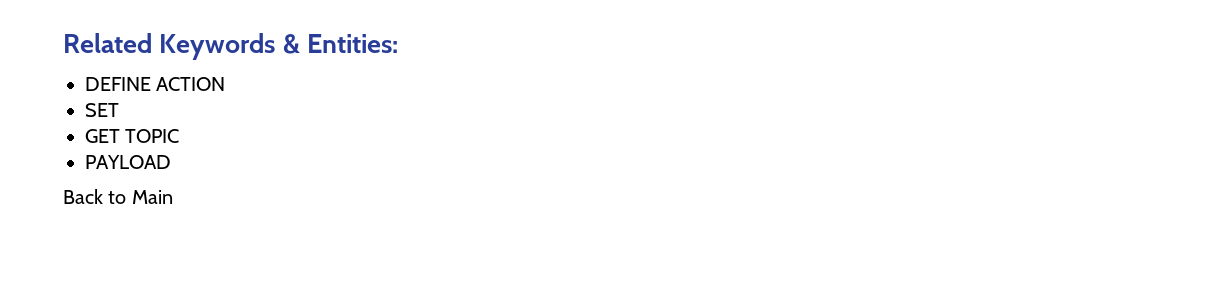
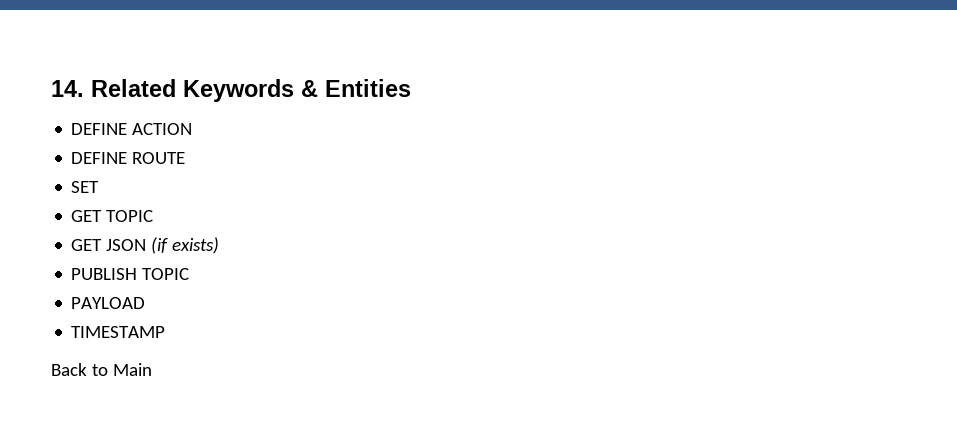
(63, 43) none -> [51,80,84,97] 14.
[306,34,398,53] Entities: -> [325,79,411,97] Entities
(226, 84) none -> [71,152,186,164] // DEFINE ROUTE
(180, 136) none -> [71,237,220,254] [71,268,190,280] // GET JSON (if exists) // PUBLISH TOPIC
(171, 162) none -> [71,326,166,338] // TIMESTAMP

